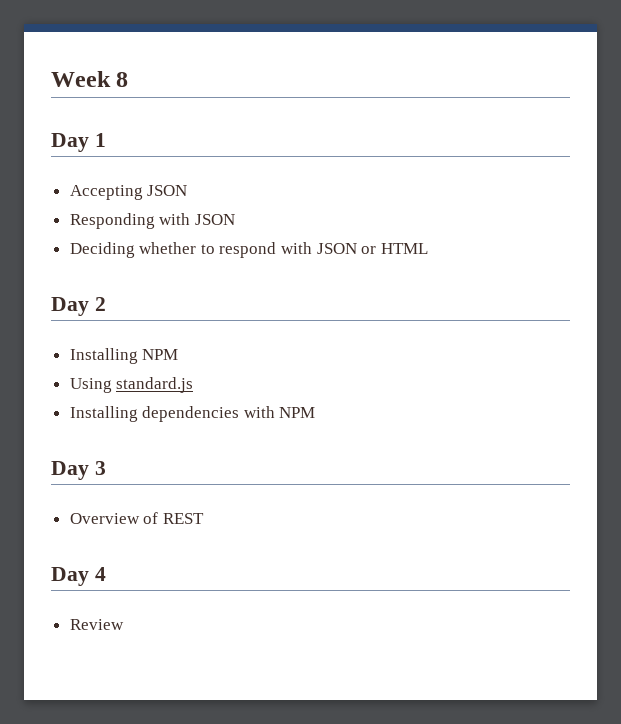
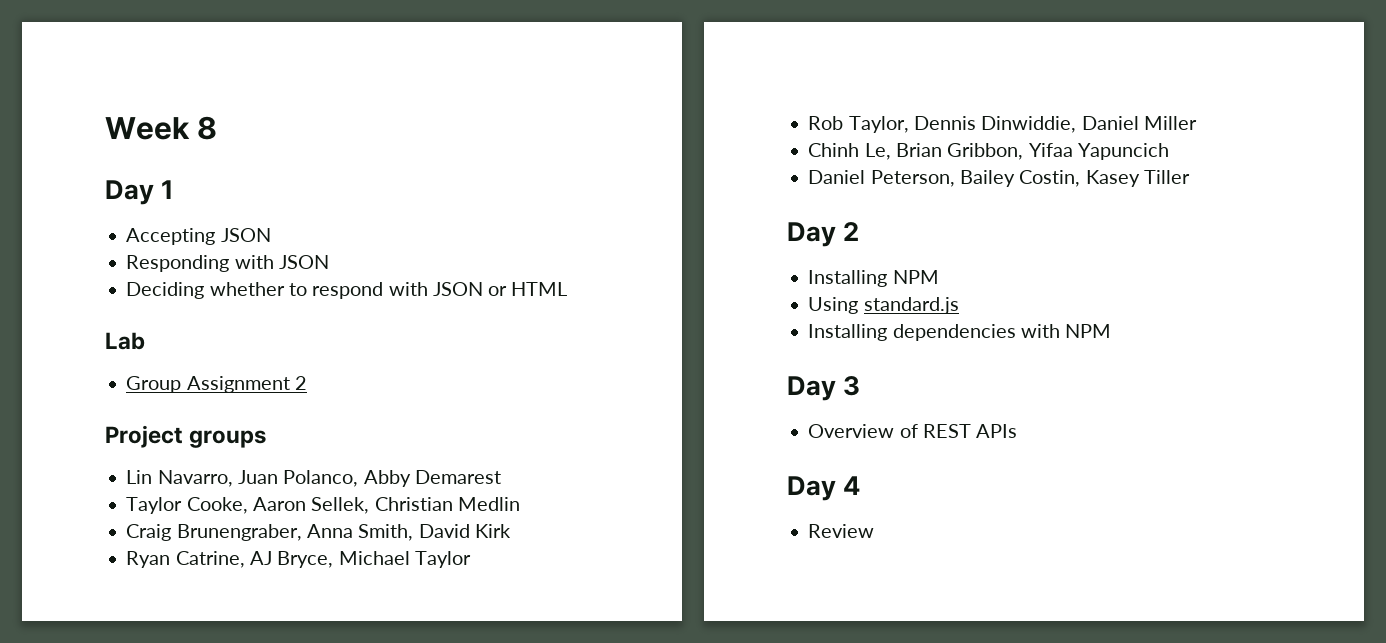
(428, 248) none -> [105,332,145,350] [126,376,307,393] [105,425,267,448] [126,470,501,487] [126,497,520,514] [126,524,511,541] [126,551,471,568] [808,116,1197,133] [808,143,1169,160] [808,170,1190,187] // Lab // Group Assignment 2 // Project groups // Lin Navarro, Juan Polanco, Abby Demarest // Taylor Cooke, Aaron Sellek, Christian Medlin // Craig Brunengraber, Anna Smith, David Kirk // Ryan Catrine, AJ Bryce, Michael Taylor // Rob Taylor, Dennis Dinwiddie, Daniel Miller // Chinh Le, Brian Gribbon, Yifaa Yapuncich // Daniel Peterson, Bailey Costin, Kasey Tiller
(204, 518) none -> [976,424,1018,438] APIs

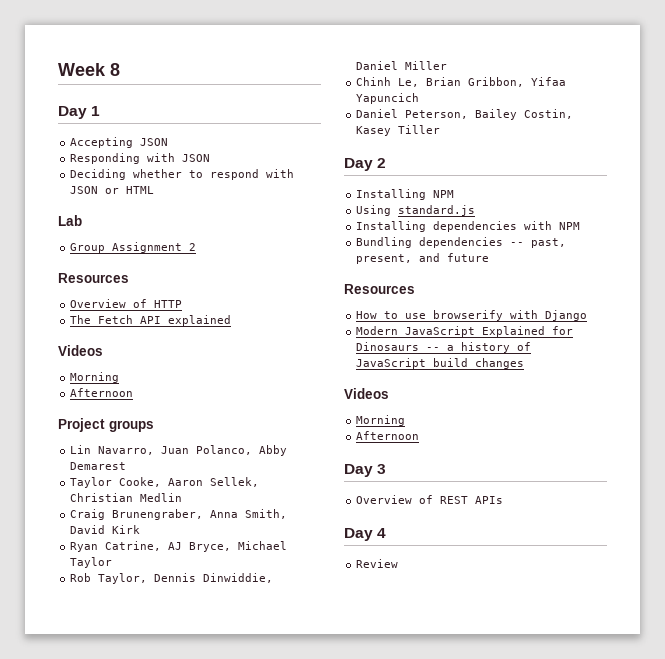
(307, 383) none -> [58,273,129,283] [70,299,183,308] [70,315,232,326] [58,345,103,356] [70,372,120,383] [70,388,134,397] // Resources // Overview of HTTP // The Fetch API explained // Videos // Morning // Afternoon
(1112, 331) none -> [356,237,567,248] [356,253,490,264] [344,284,415,294] [356,310,588,321] [356,326,574,337] [356,342,532,353] [356,358,525,369] [344,388,389,399] [356,415,406,426] [356,431,420,440] // Bundling dependencies -- past, present, and future // Resources // How to use browserify with Django // Modern JavaScript Explained for Dinosaurs -- a history of JavaScript build changes // Videos // Morning // Afternoon

